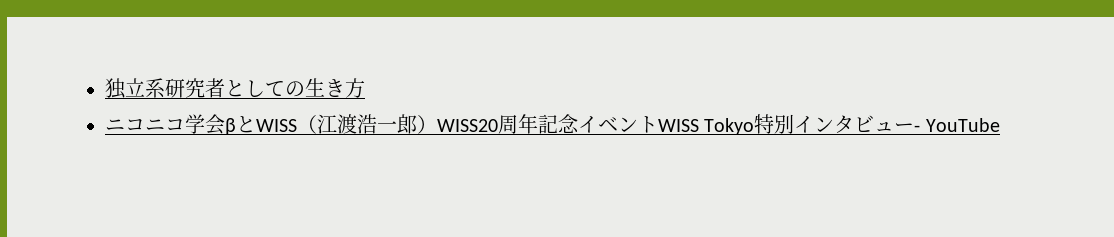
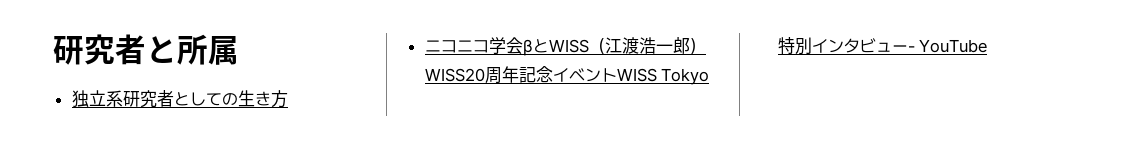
(105, 88) none -> [53,34,239,65] 研究者と所属 //

